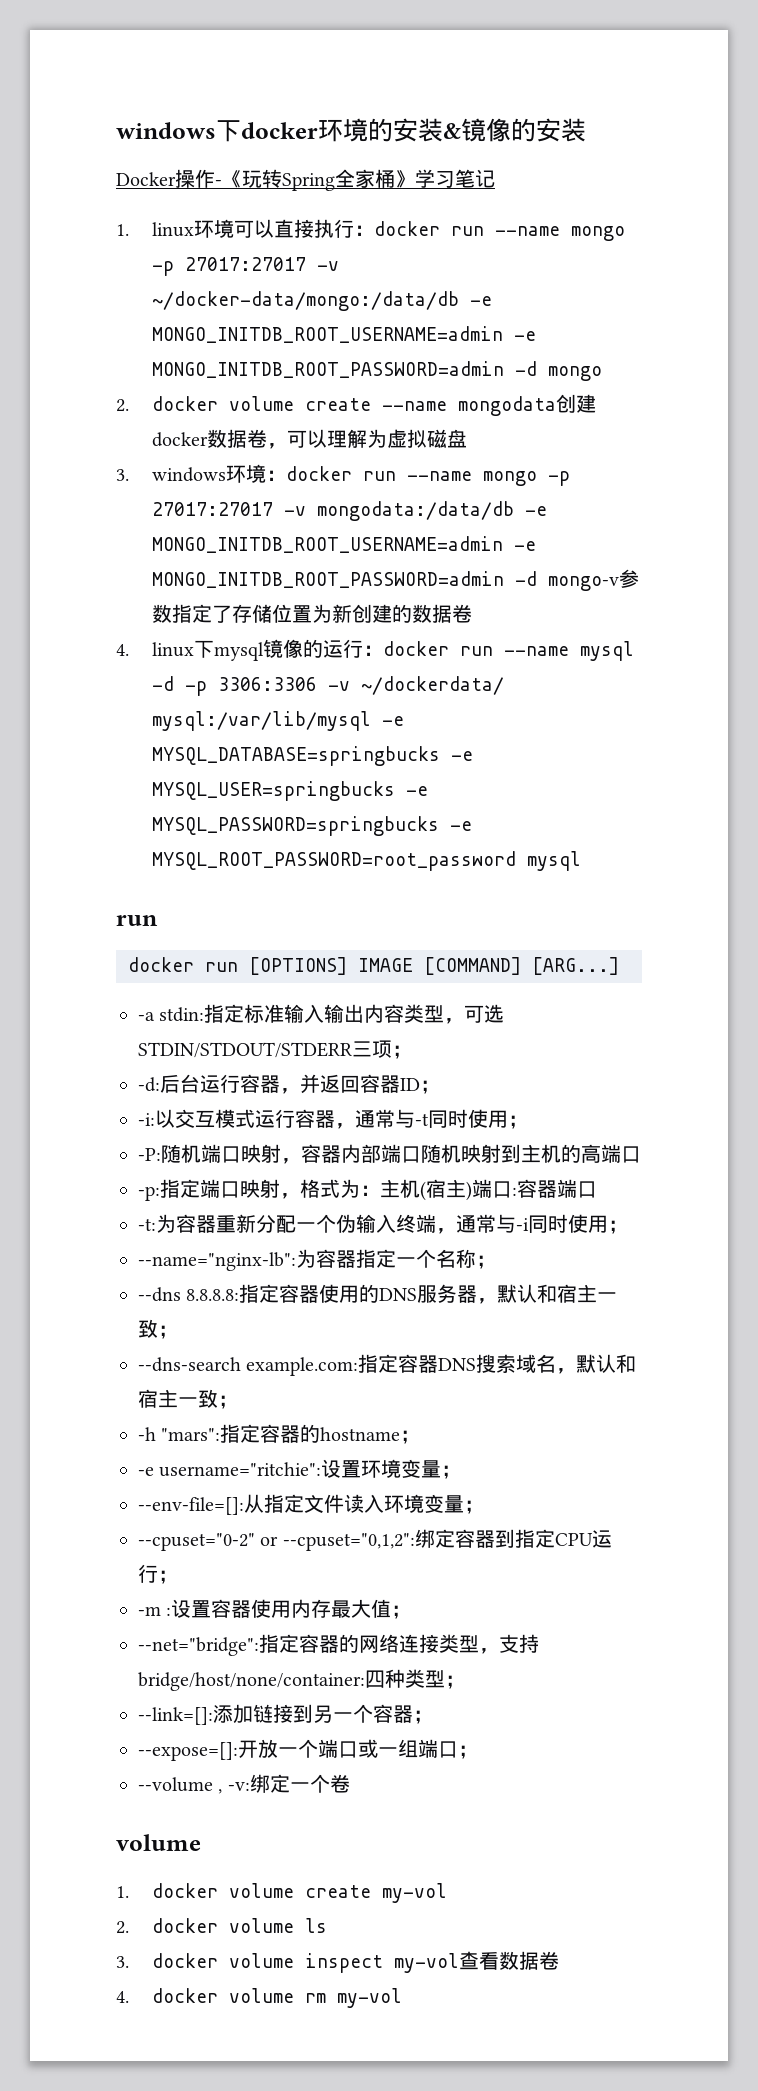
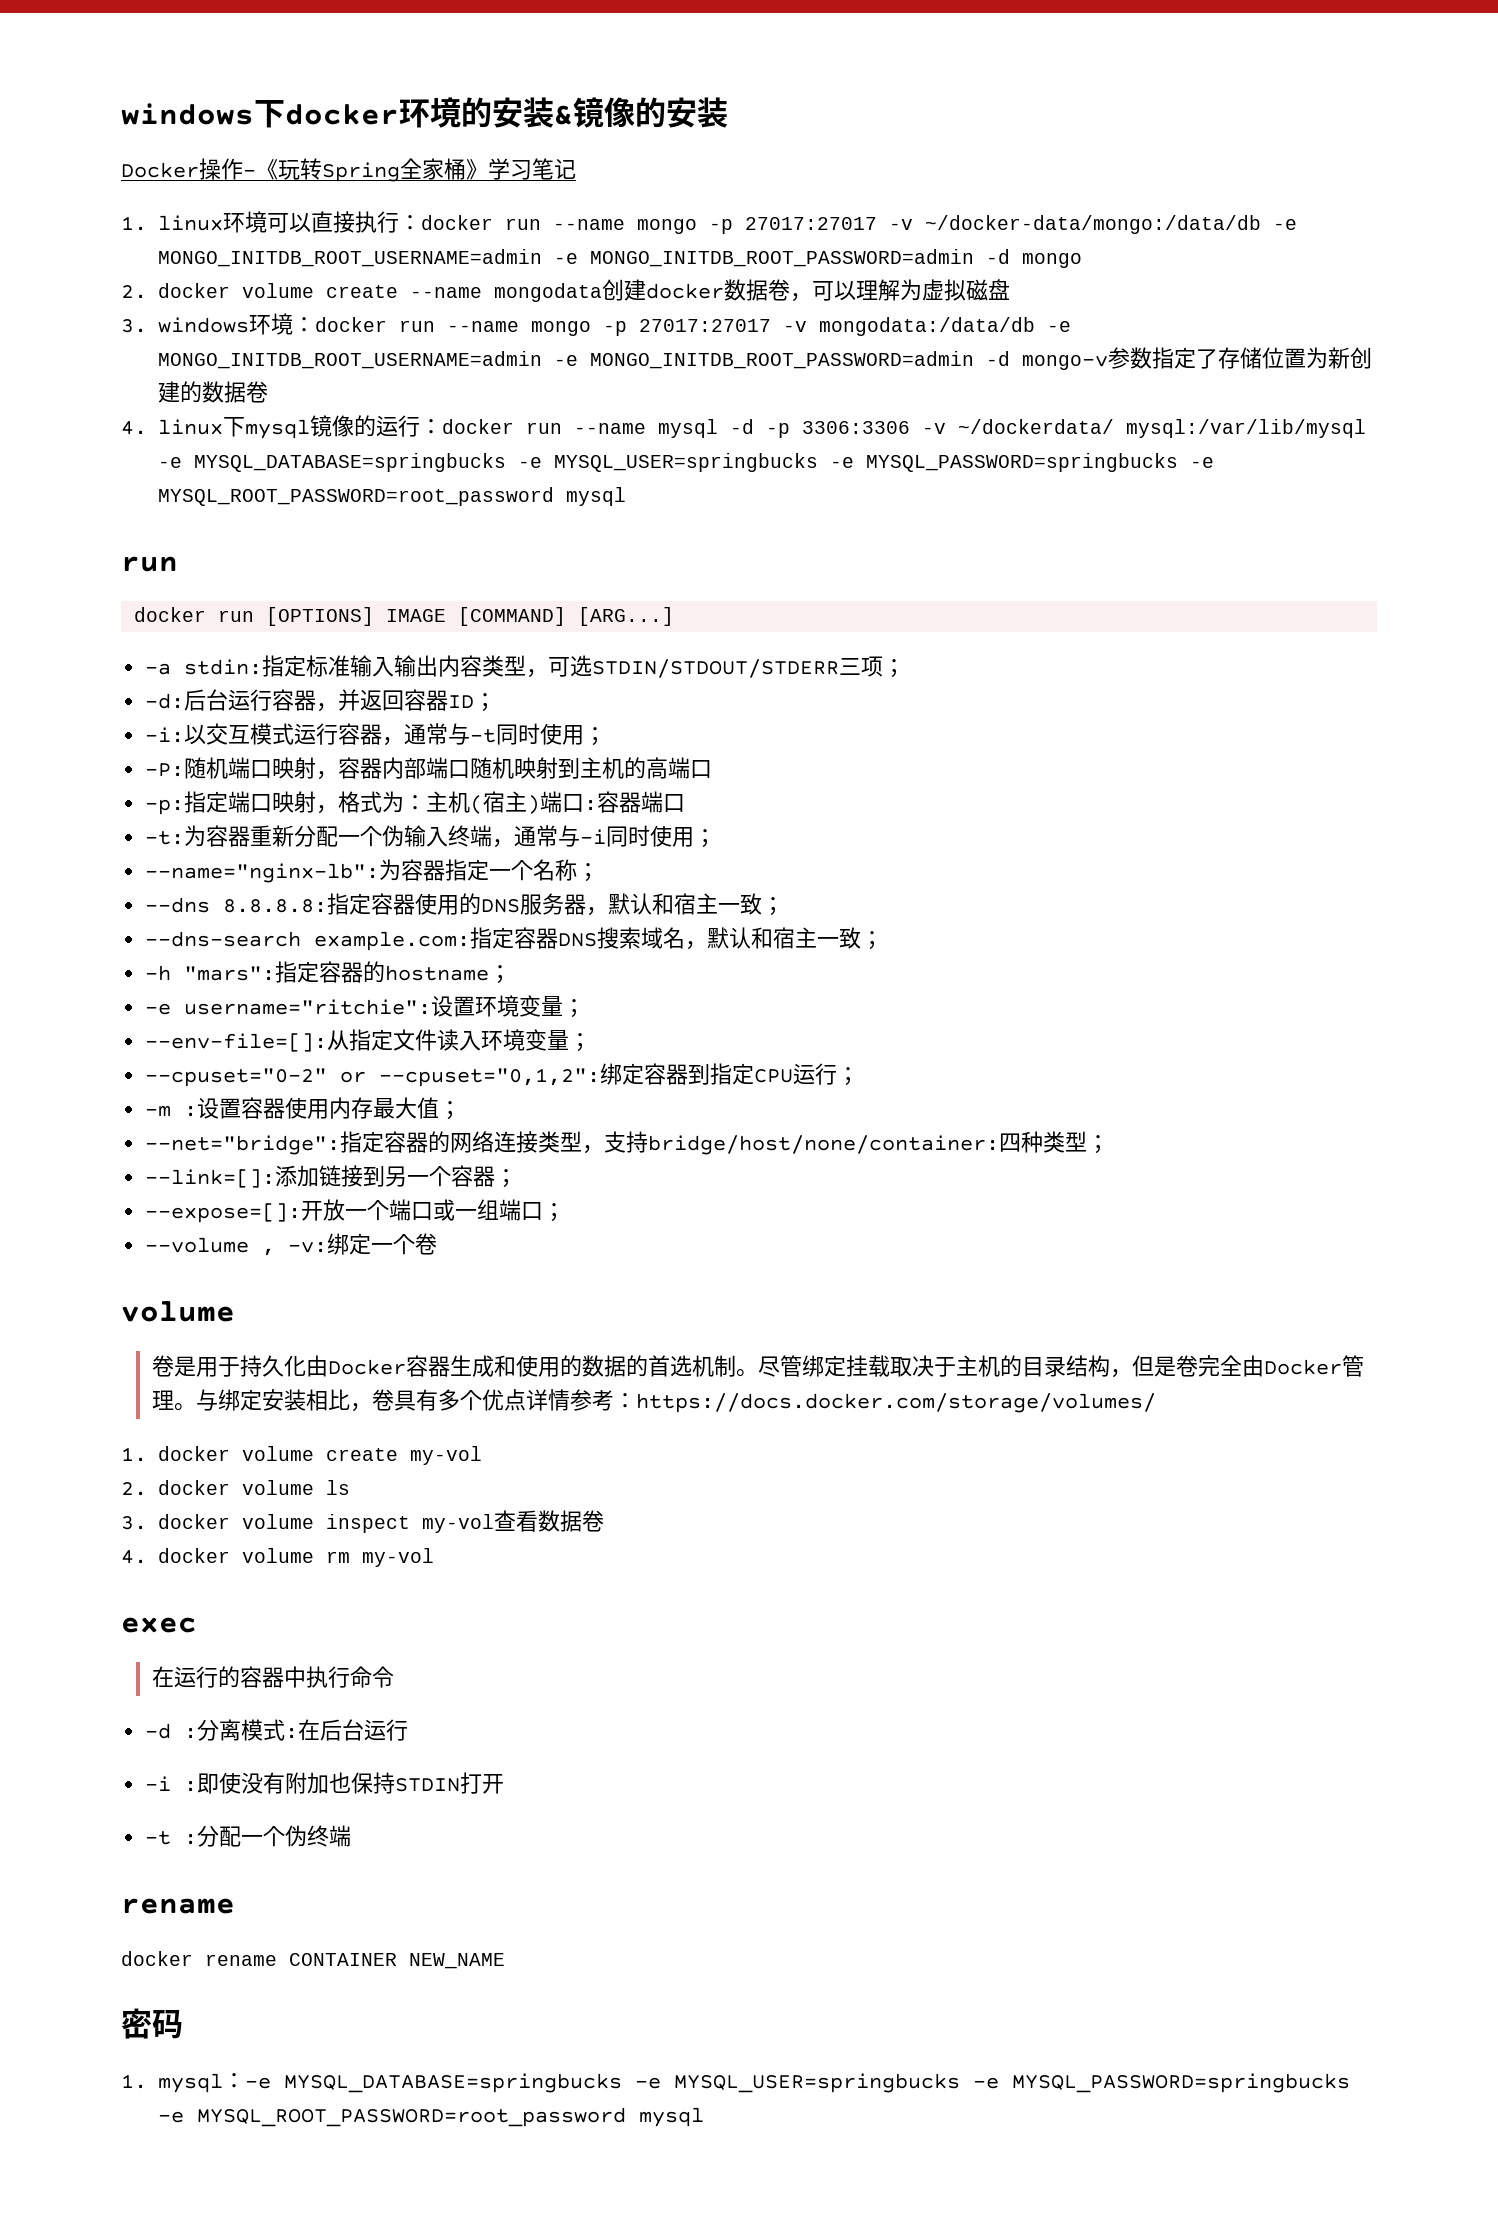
(201, 1842) none -> [151,1355,1364,1378] [151,1389,1156,1413] // 卷是用于持久化由Docker容器生成和使用的数据的首选机制。尽管绑定挂载取决于主机的目录结构，但是卷完全由Docker管理。与绑定安装相比，卷具有多个优点详情参考：https://docs.docker.com/storage/volumes/
(403, 1998) none -> [121,1617,197,1633] [151,1666,394,1688] [145,1719,409,1741] [145,1772,505,1794] [145,1825,352,1847] [121,1898,235,1914] [121,1951,505,1969] [121,2008,183,2039] [121,2073,1350,2093] [158,2107,704,2127] // exec // 在运行的容器中执行命令 // -d :分离模式:在后台运行 // -i :即使没有附加也保持STDIN打开 // -t :分配一个伪终端 // rename // docker rename CONTAINER NEW_NAME // 密码 // 1. mysql：-e MYSQL_DATABASE=springbucks -e MYSQL_USER=springbucks -e MYSQL_PASSWORD=springbucks -e MYSQL_ROOT_PASSWORD=root_password mysql

